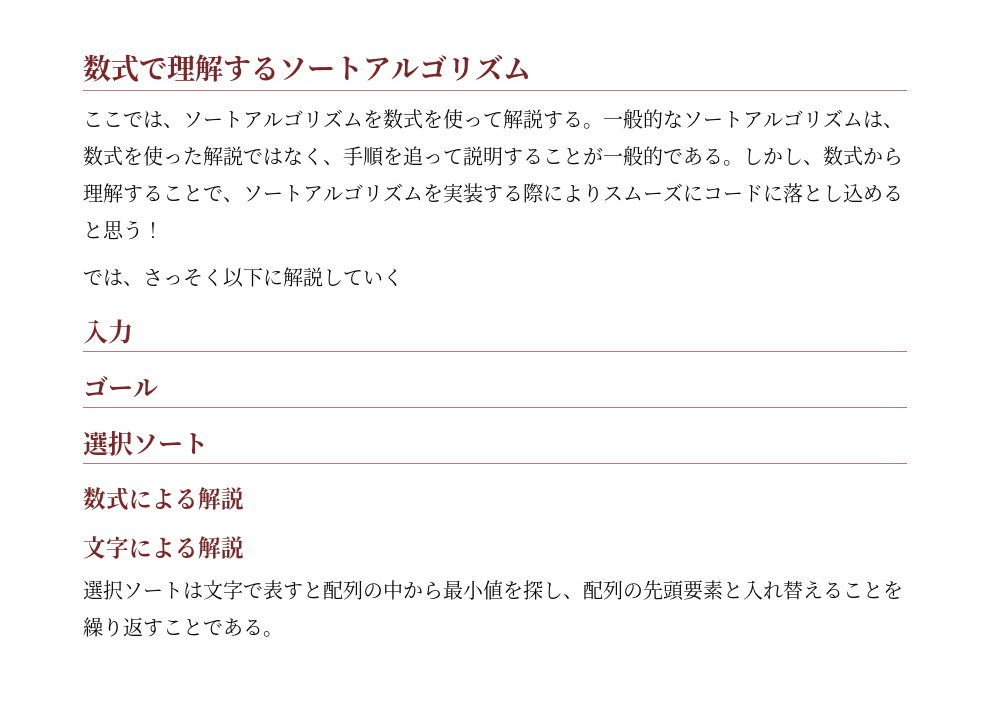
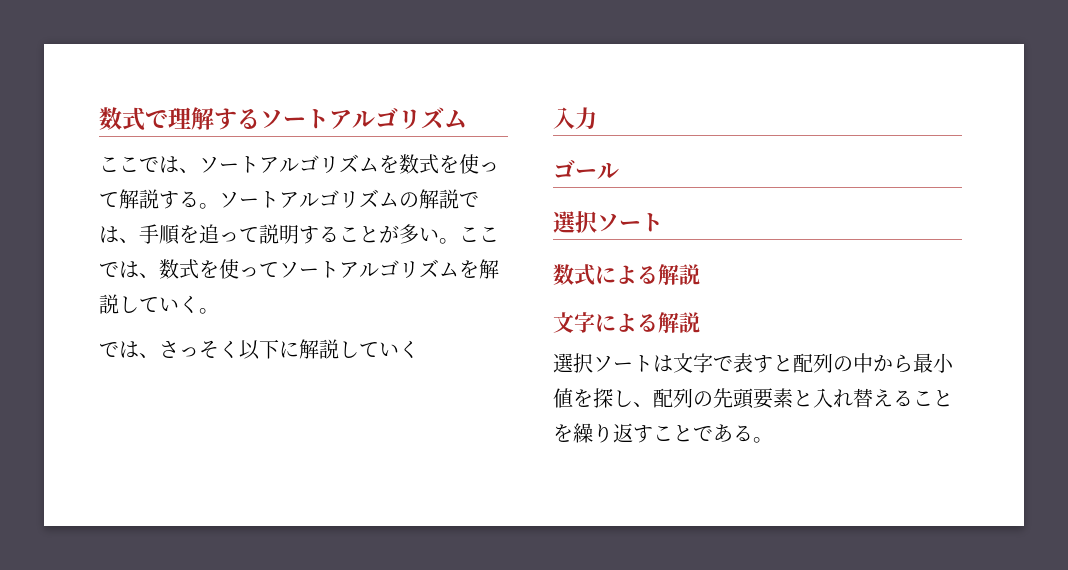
[603,109,903,129] [83,146,203,166] 一般的なソートアルゴリズムは、数式を使った -> [219,189,419,208] ソートアルゴリズムの
[283,147,323,165] なく -> (119, 234) none
[603,146,903,166] [83,183,903,203] [83,220,163,240] 一般的である。しかし、数式から理解することで、ソートアルゴリズムを実装する際によりスムーズにコードに落とし込めると思う！ -> [399,224,499,244] [99,259,499,279] [99,294,219,314] 多い。ここでは、数式を使ってソートアルゴリズムを解説していく。

